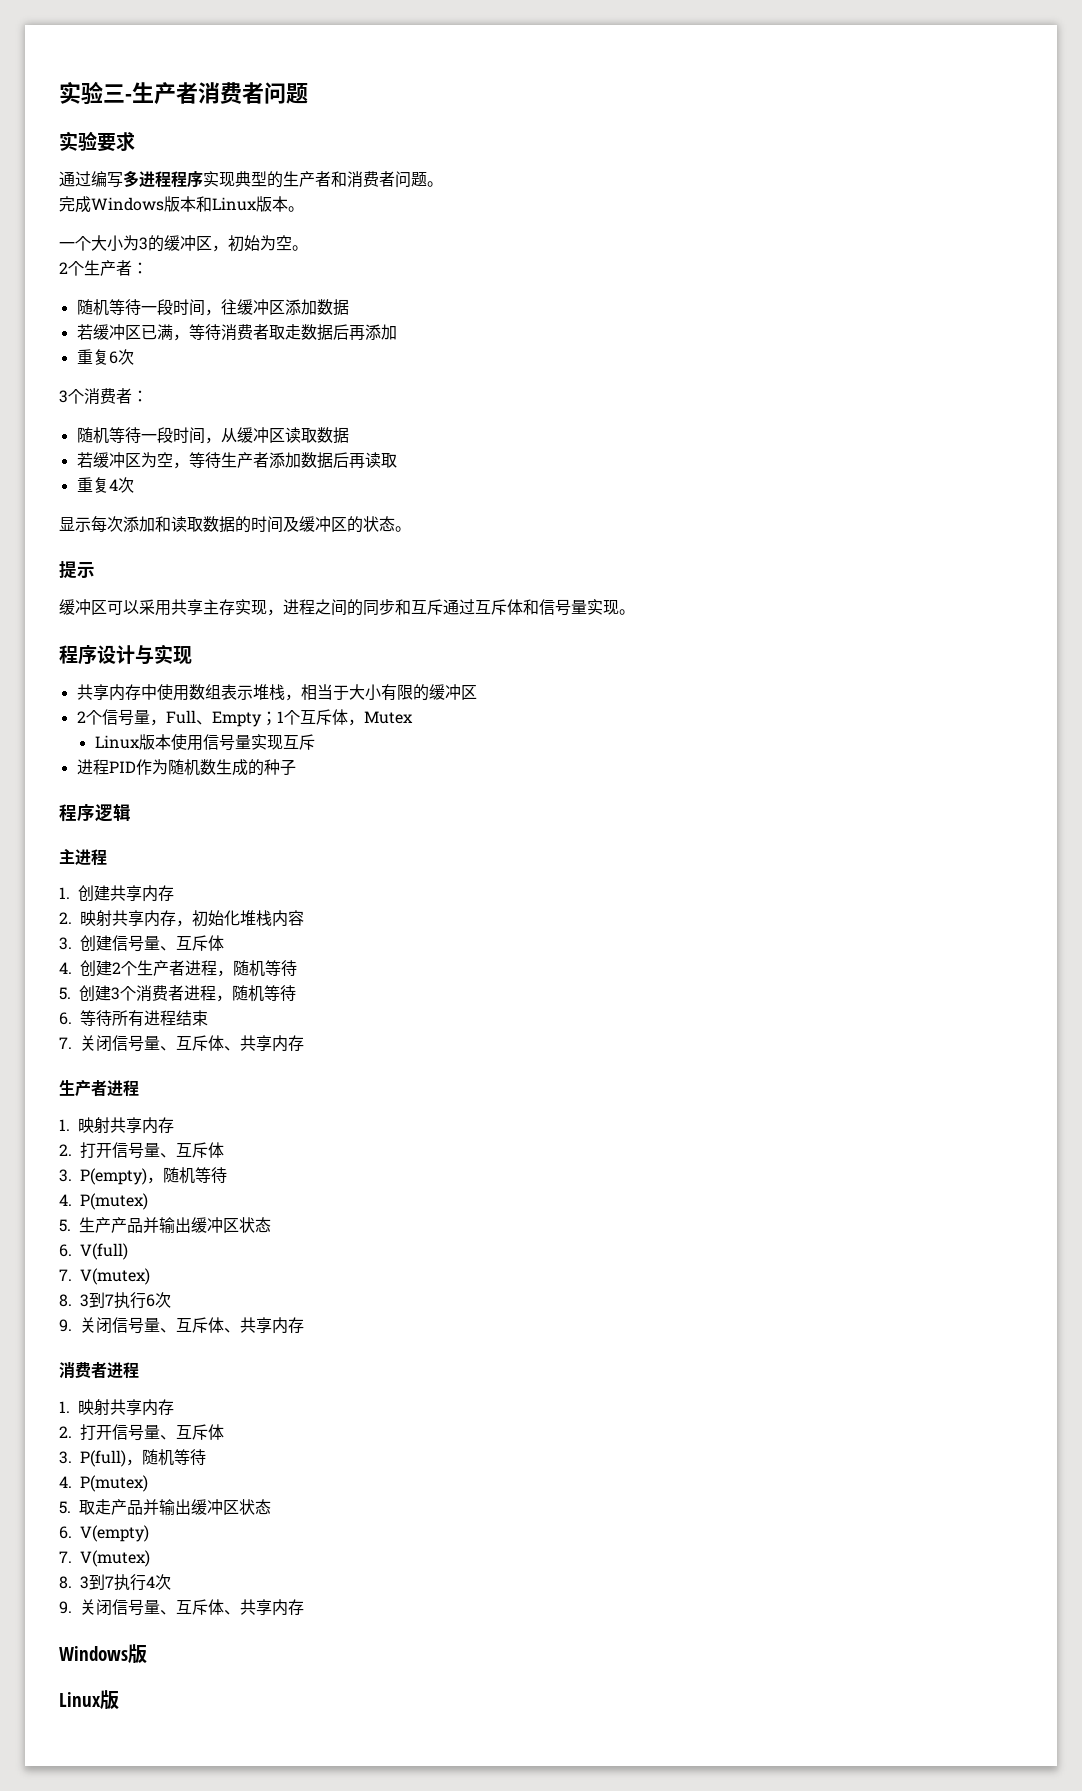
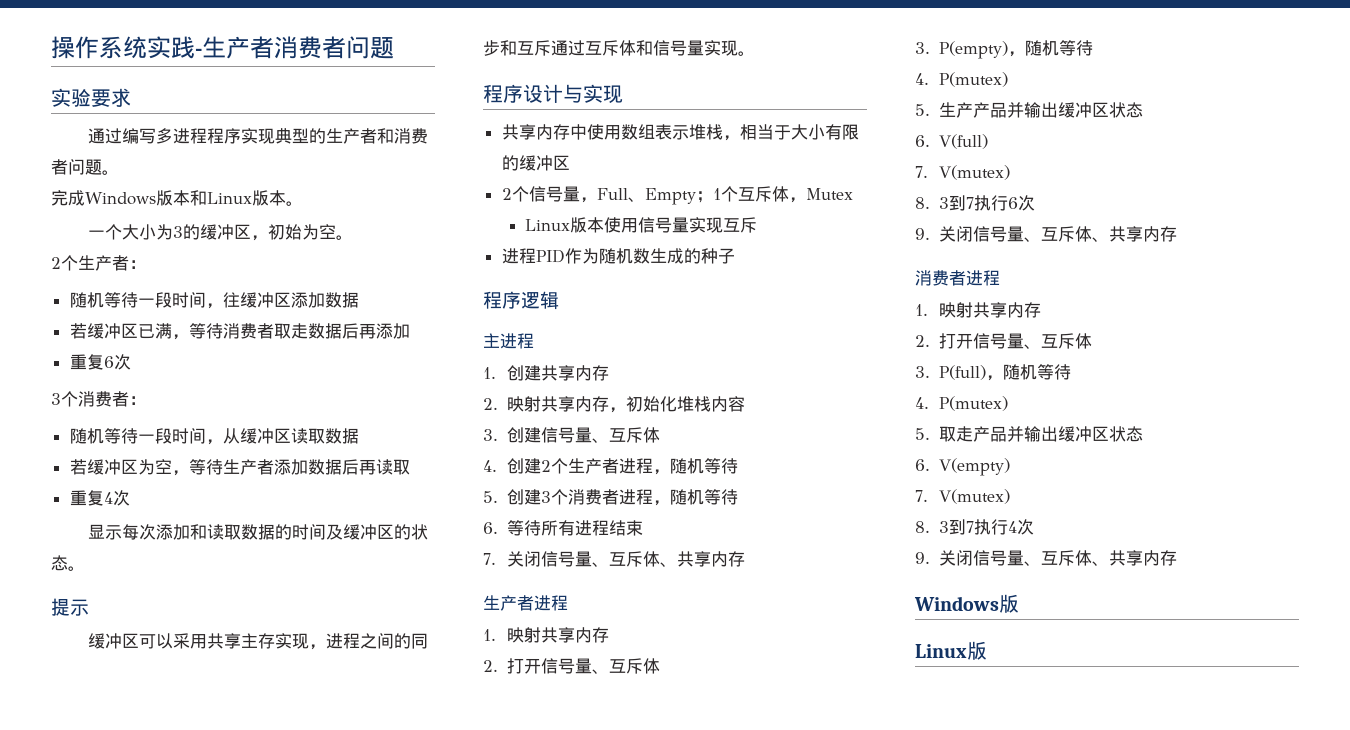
[59,81,125,105] 实验三 -> [51,36,195,59] 操作系统实践

